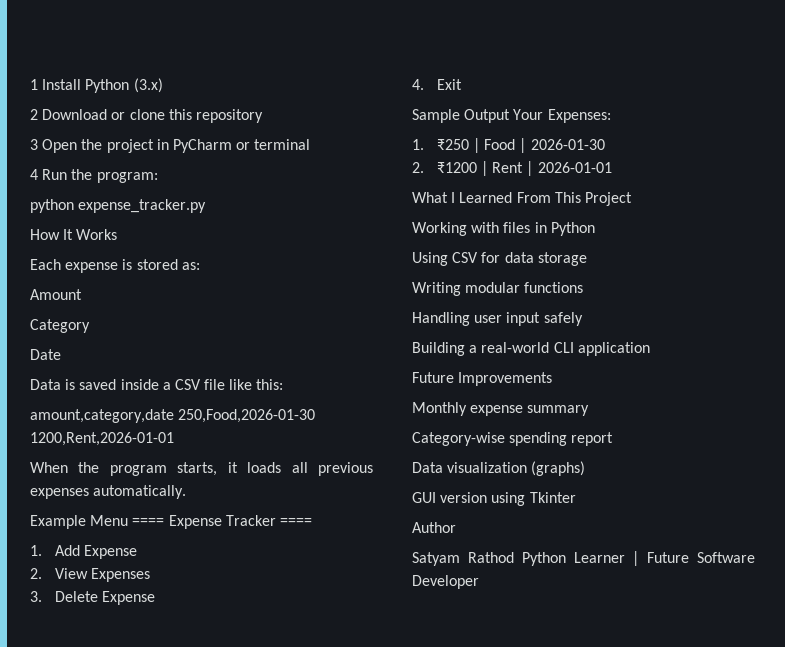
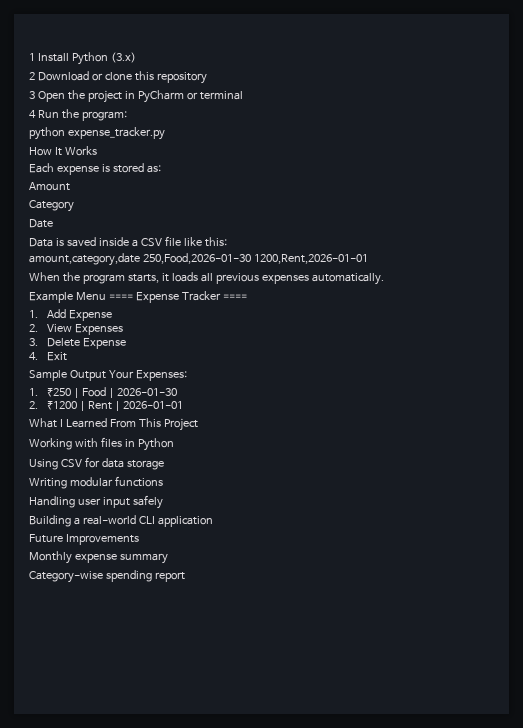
[412,461,586,476] [412,492,576,506] [412,522,456,533] [412,551,755,566] [412,575,479,589] // Data visualization (graphs) // GUI version using Tkinter // Author // Satyam Rathod Python Learner | Future Software Developer -> (185, 577) none

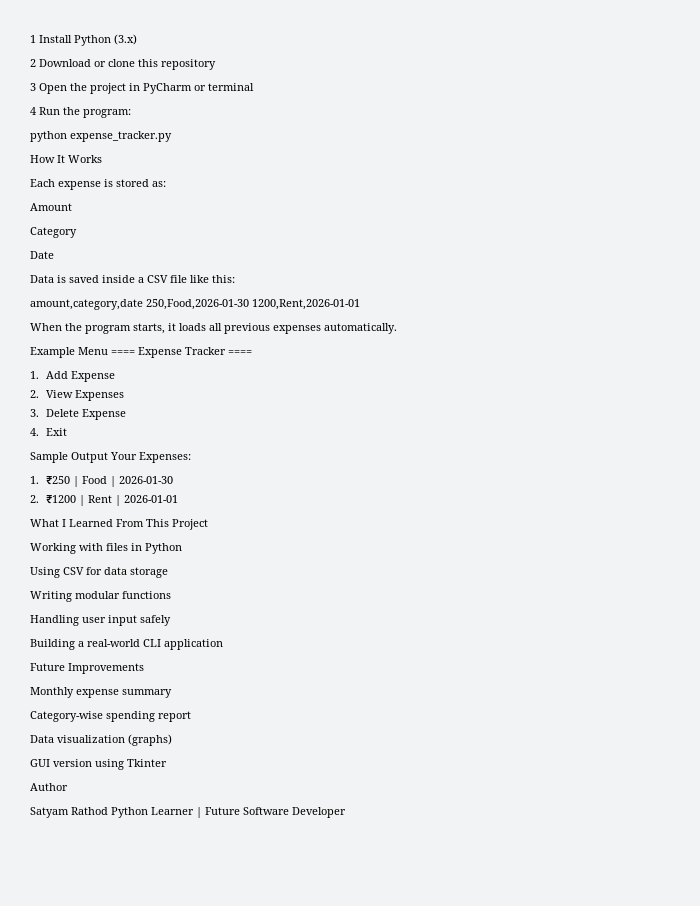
(185, 577) none -> [30,734,172,746] [30,759,167,770] [30,783,68,791] [30,807,346,818] // Data visualization (graphs) // GUI version using Tkinter // Author // Satyam Rathod Python Learner | Future Software Developer

